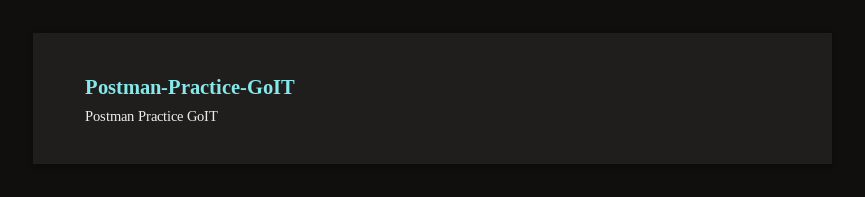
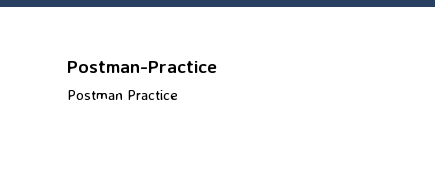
[85,79,295,94] Postman-Practice-GoIT -> [67,61,217,73] Postman-Practice
[187,111,218,121] GoIT -> (178, 95) none

